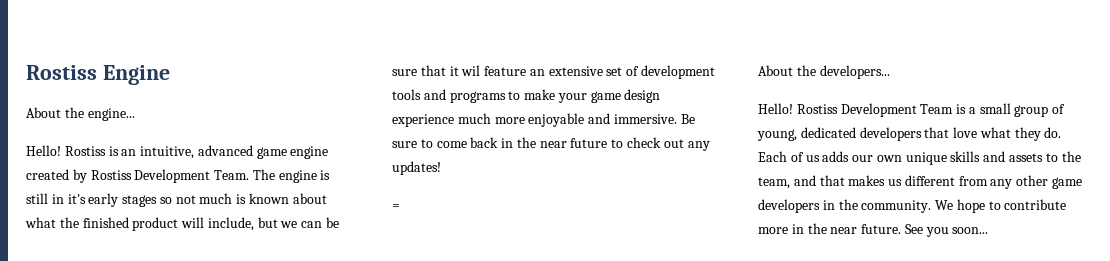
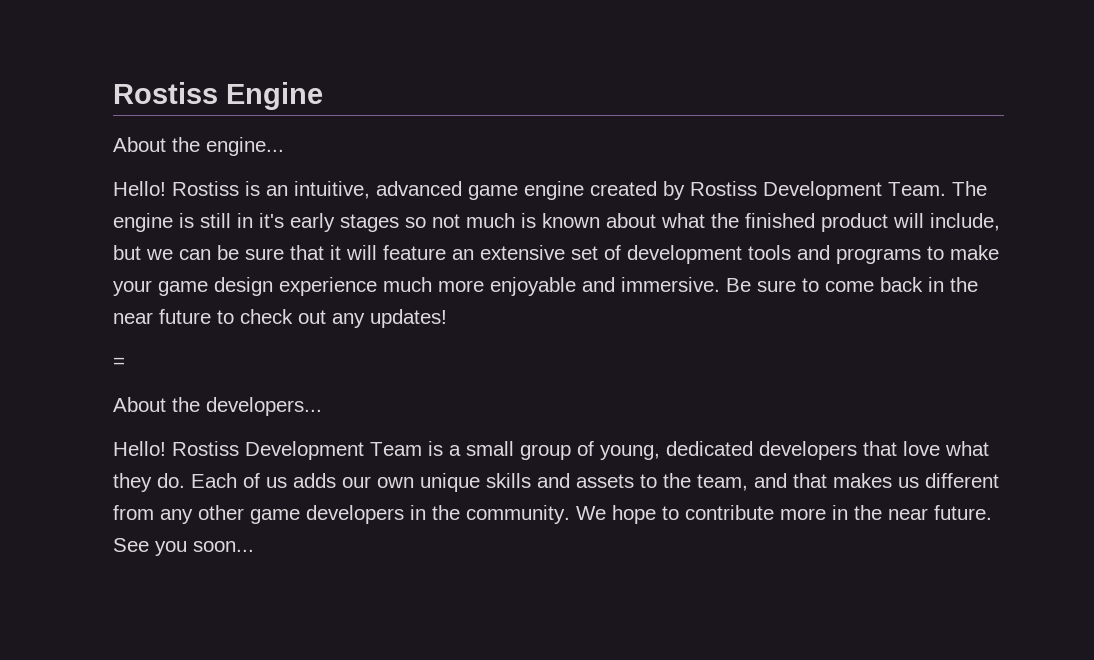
[461,65,481,76] wil -> [346,245,377,260] will

